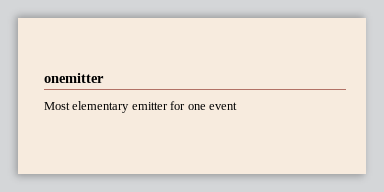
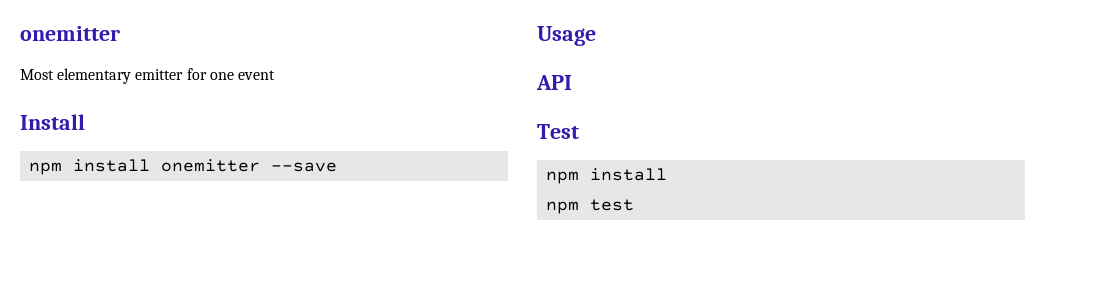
(237, 106) none -> [20,114,85,130] [29,159,338,175] [537,26,596,46] [536,75,572,90] [537,124,579,139] [546,168,668,184] [546,199,635,214] // Install // npm install onemitter --save // Usage // API // Test // npm install // npm test

